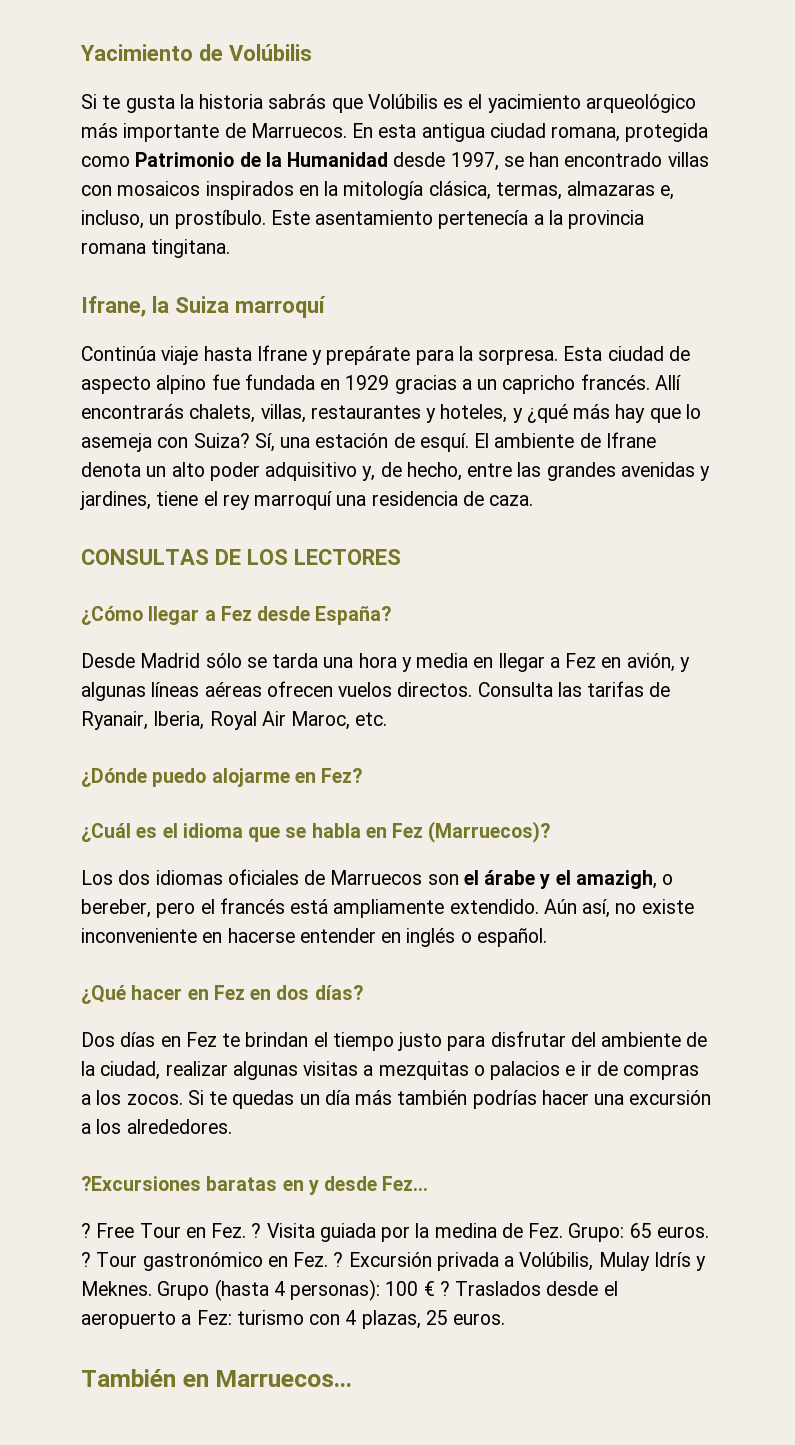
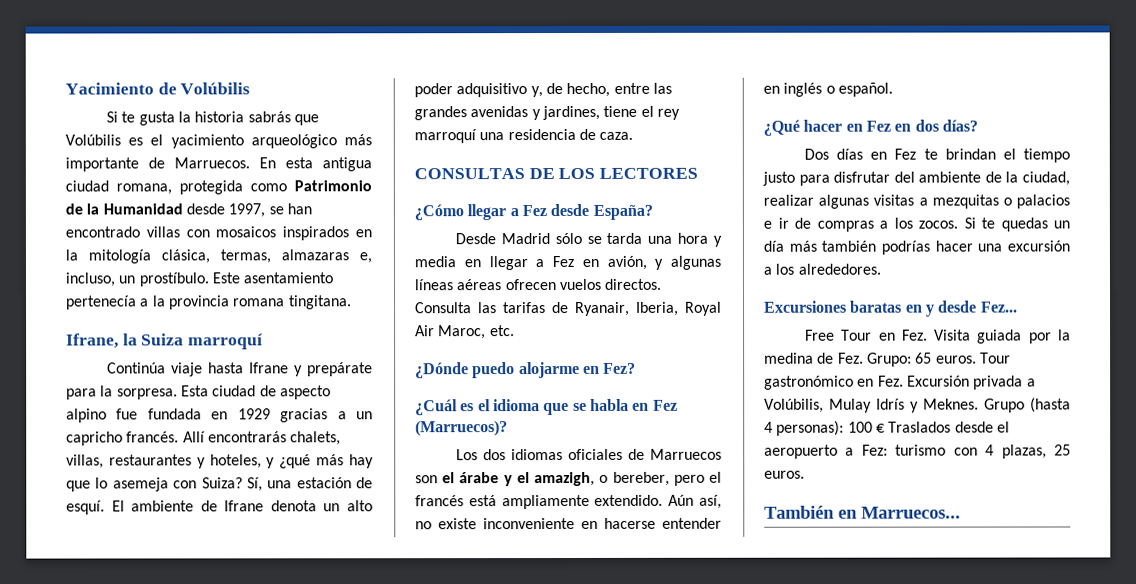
[81,1176,201,1191] ?Excursiones -> [764,300,847,313] Excursiones
[81,1223,91,1238] ? -> (1018, 307) none
[251,1223,262,1238] ? -> (928, 335) none
[81,1252,91,1267] ? -> (977, 359) none
[333,1252,344,1267] ? -> (904, 381) none
[439,1281,450,1296] ? -> (885, 428) none

